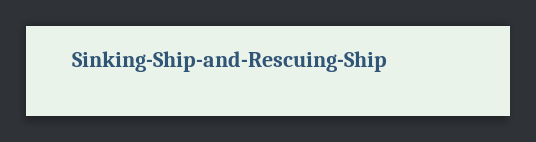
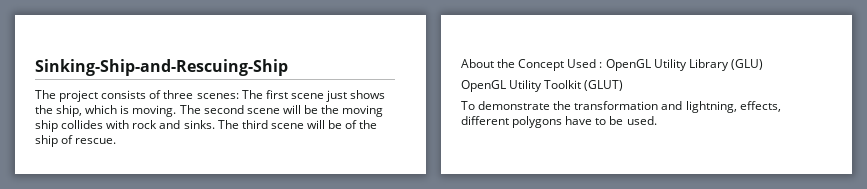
(387, 61) none -> [35,90,386,102] [35,105,384,117] [35,120,378,132] [35,135,117,147] [461,59,763,71] [461,80,624,92] [461,101,781,113] [461,116,657,128] // The project consists of three scenes: The first scene just shows the ship, which is moving. The second scene will be the moving ship collides with rock and sinks. The third scene will be of the ship of rescue. // About the Concept Used : OpenGL Utility Library (GLU) // OpenGL Utility Toolkit (GLUT) // To demonstrate the transformation and lightning, effects, different polygons have to be used.

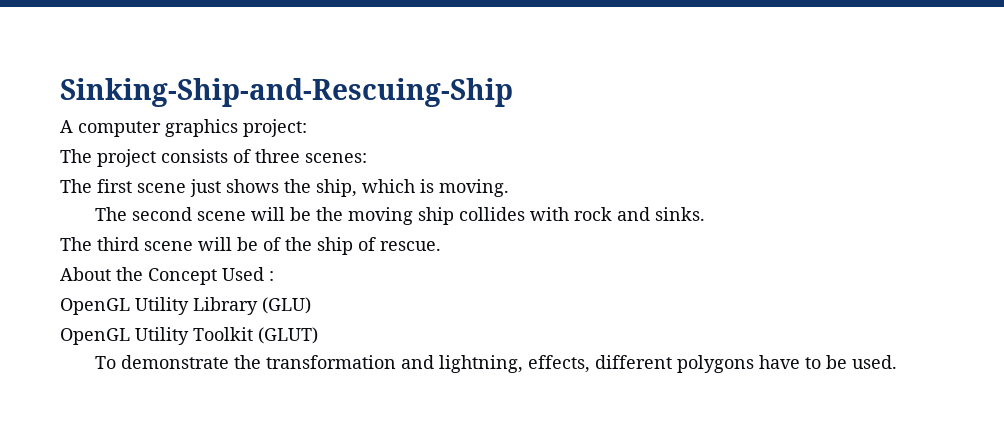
(288, 67) none -> [60,119,307,137] // A computer graphics project:
(239, 96) none -> (367, 158) //
(177, 111) none -> (509, 188) //
(215, 124) none -> (706, 214) //
(603, 65) none -> (274, 276) //

